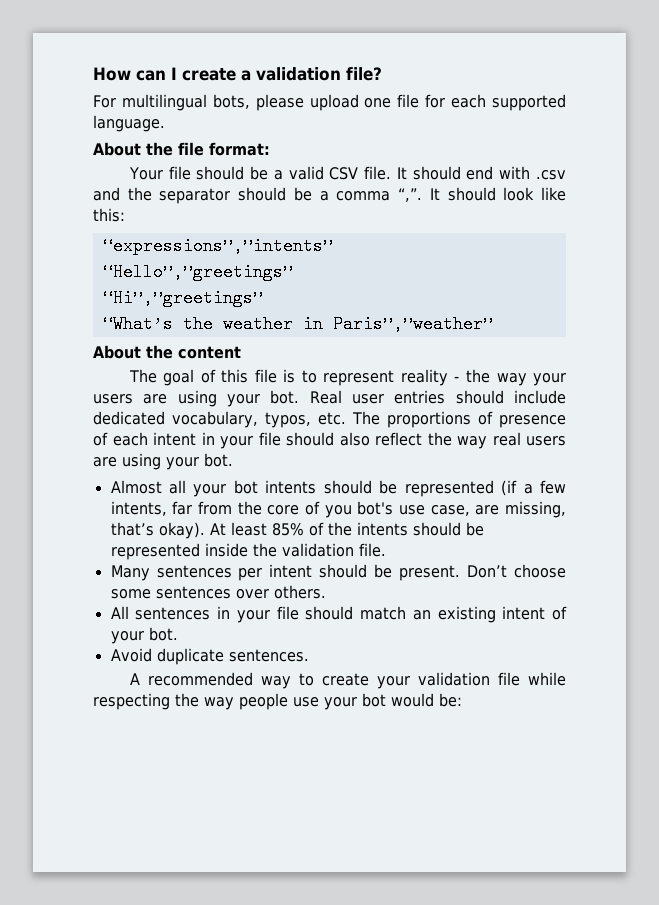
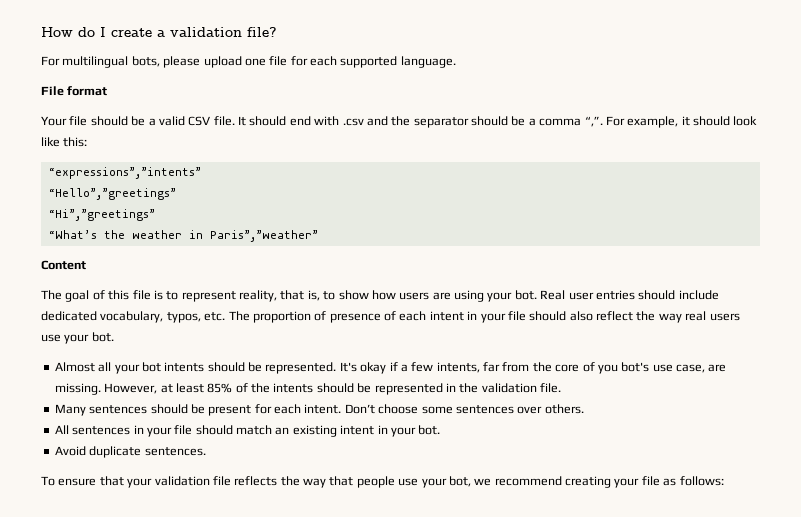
[136,70,166,81] can -> [78,27,95,37] do
[93,142,270,156] About the file format: -> [41,86,108,96] File format
[429,188,440,200] It -> [605,116,690,128] For example, it
[93,345,241,359] About the content -> [41,260,86,270] Content
[400,369,566,386] reality - the way your -> [239,290,396,302] reality, that is, to show how
[387,411,471,428] proportions -> [252,311,311,323] proportion
[93,453,161,470] are using -> [41,334,61,342] use
[404,480,518,497] represented (if -> [265,362,398,374] represented. It's okay if
[505,501,566,518] [110,522,226,539] missing, that’s okay). At -> [54,383,173,395] missing. However, at
[204,543,248,557] inside -> [445,383,456,392] in
[238,564,461,581] per intent should be present. -> [150,404,342,416] should be present for each intent.
[552,606,567,620] of -> [377,425,388,434] in
[129,672,369,689] A recommended way to create -> [41,476,124,486] To ensure that
[528,672,567,686] [93,693,234,710] while respecting the way -> [234,476,354,488] reflects the way that
[362,693,462,707] bot would be: -> [448,476,724,488] bot, we recommend creating your file as follows:

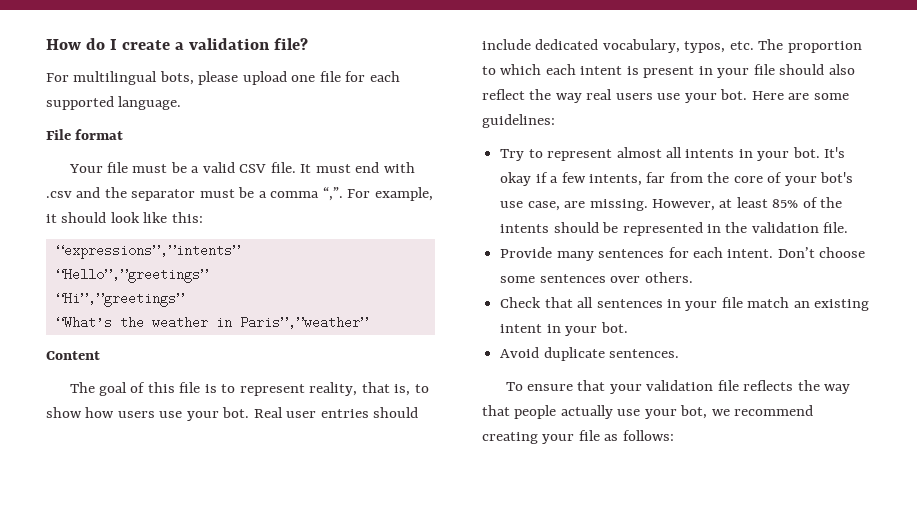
[90,116,128,126] should -> [132,164,168,173] must
[249,116,287,126] should -> [315,164,351,173] must
[471,116,508,126] should -> [199,189,235,198] must
[432,290,484,302] are using -> [159,411,183,418] use
[314,311,464,323] of presence of each intent -> [482,64,695,78] to which each intent is present
[54,362,337,374] // Almost all your bot intents should be represented. -> [751,91,849,100] [482,114,555,128] [500,147,820,161] Here are some guidelines: // Try to represent almost all intents in your bot.
[597,364,618,374] you -> [784,176,817,186] your
[54,404,252,416] Many sentences should be present -> [500,247,665,261] Provide many sentences
[54,425,69,434] All -> [500,297,594,308] Check that all
[195,425,233,435] should -> (743, 302) none
(395, 482) none -> [560,405,613,419] actually

